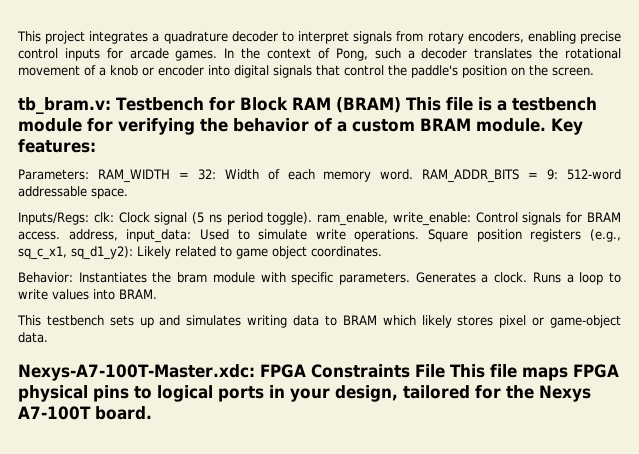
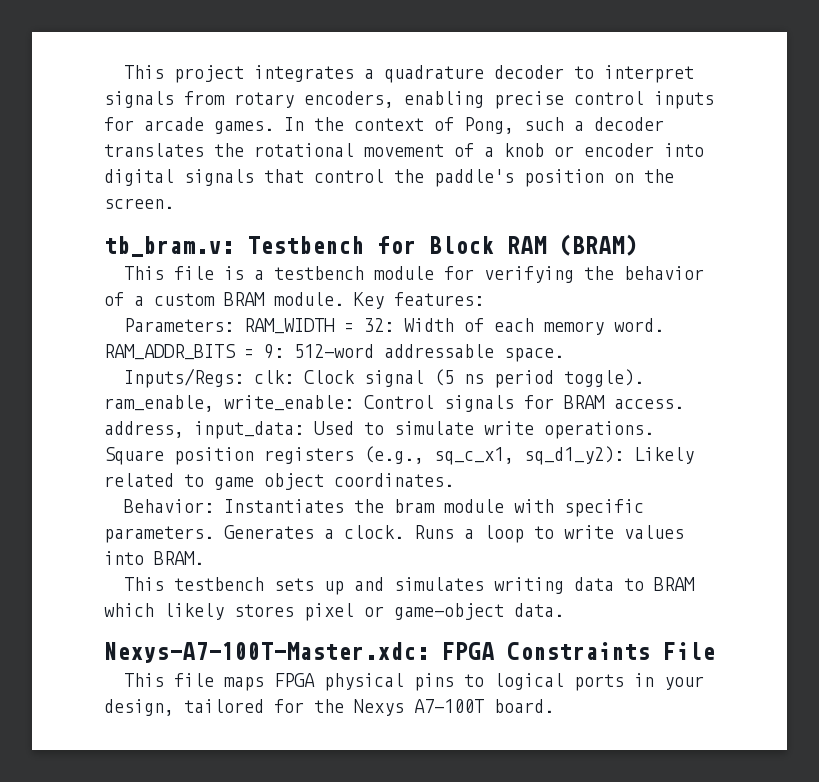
(401, 105) none -> (637, 245) //
(445, 371) none -> (715, 651) //

